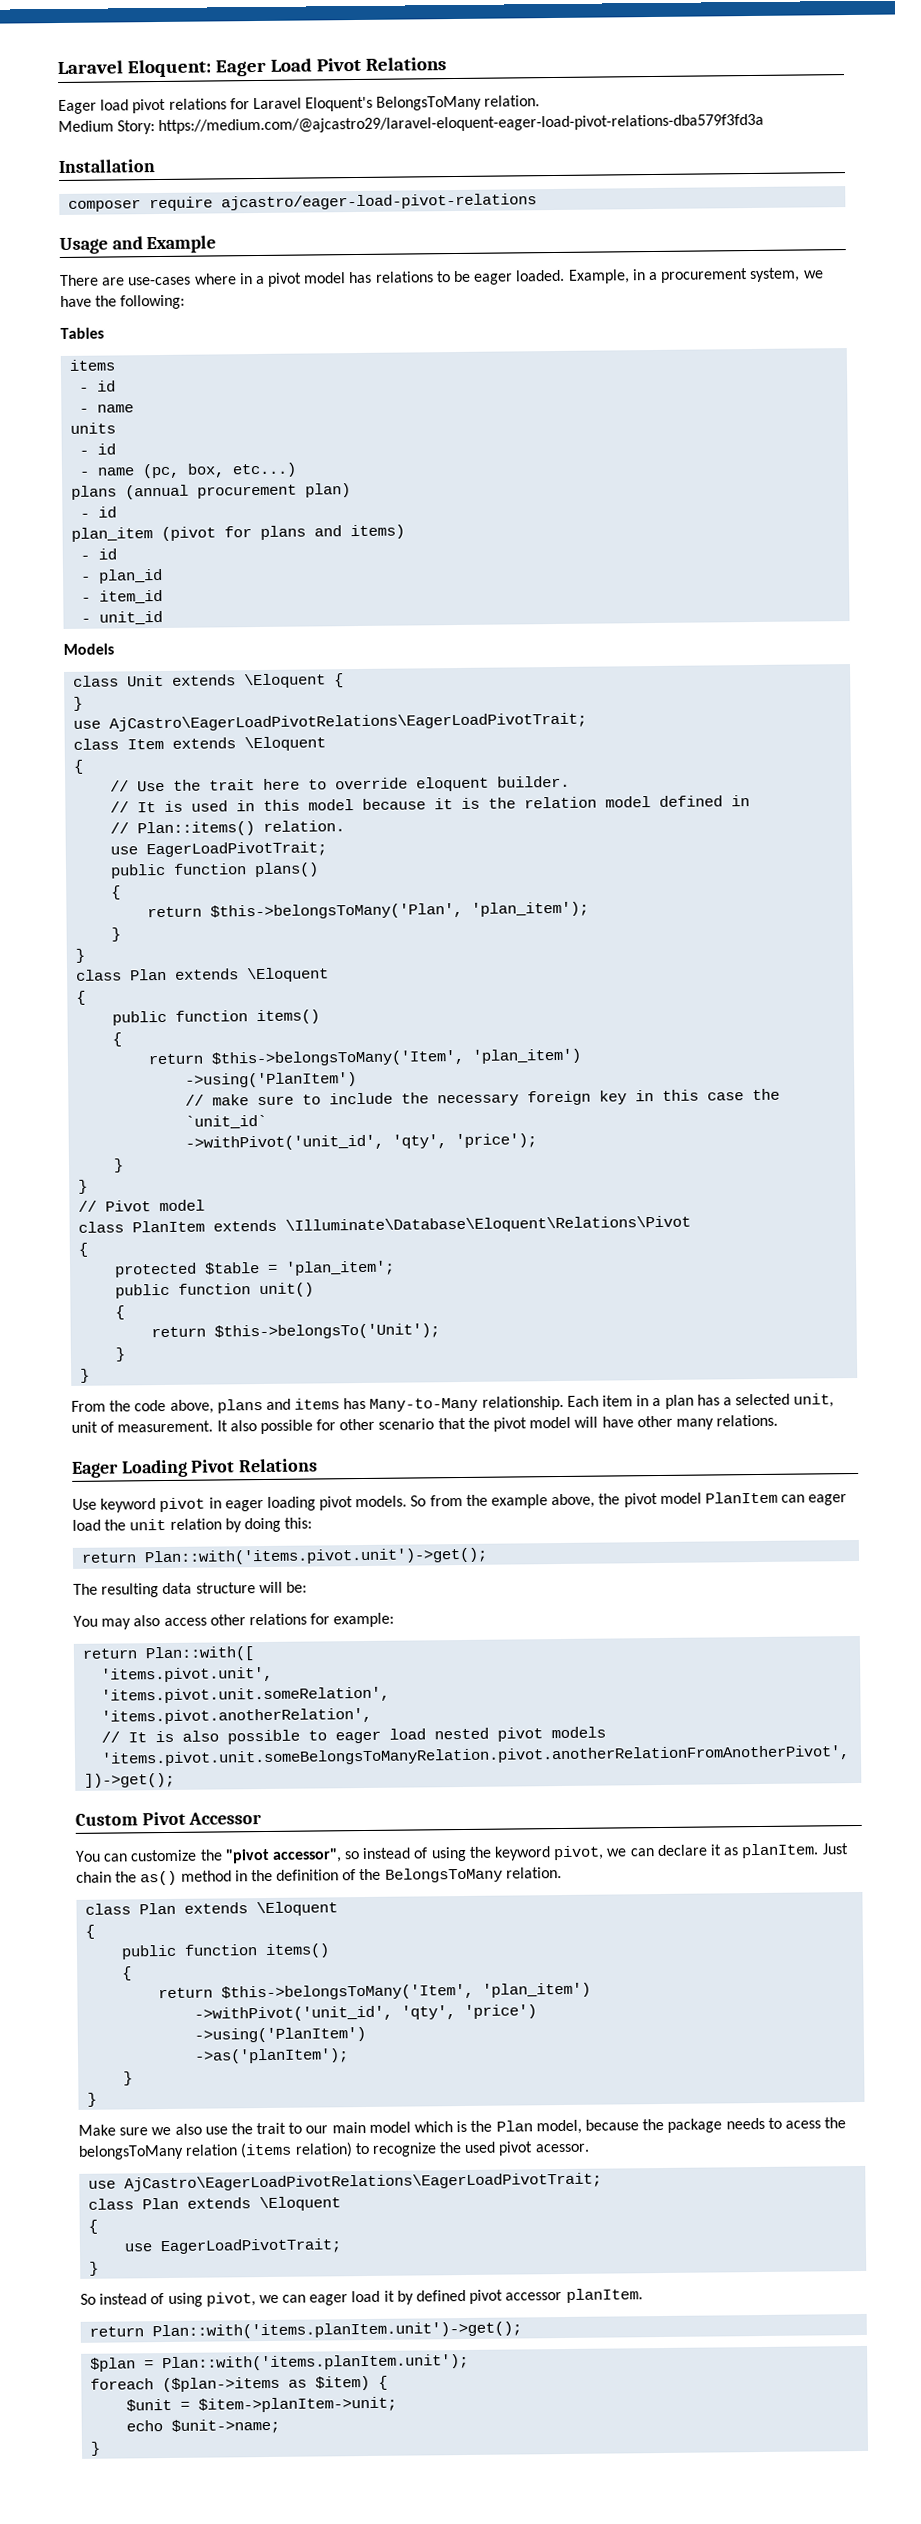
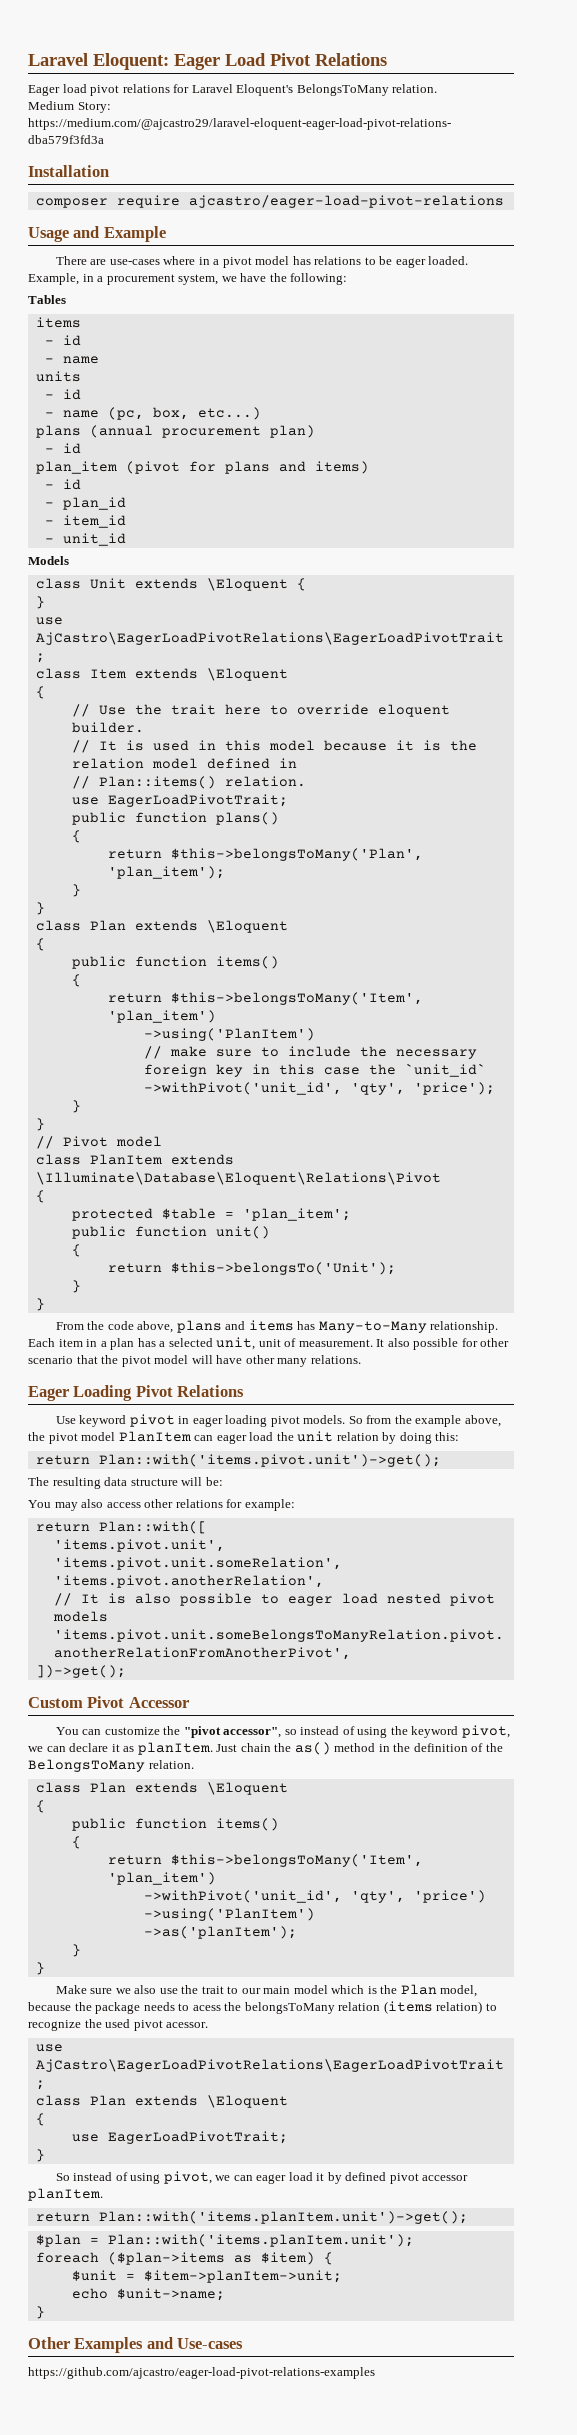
(102, 2448) none -> [28,2337,244,2353] [28,2367,375,2379] // Other Examples and Use-cases // https://github.com/ajcastro/eager-load-pivot-relations-examples

